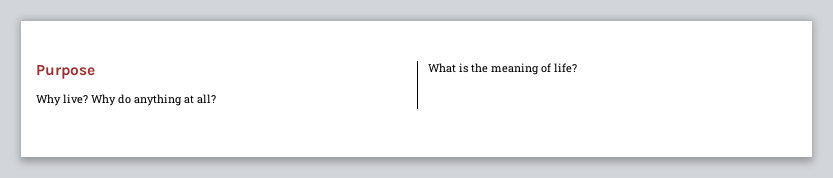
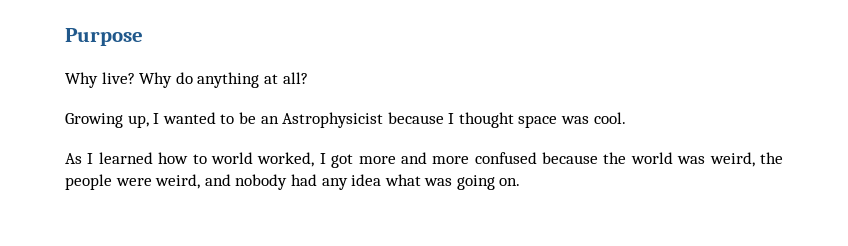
[428,63,577,75] What is the meaning of life? -> [65,112,626,128] [65,152,784,168] [65,174,521,190] Growing up, I wanted to be an Astrophysicist because I thought space was cool. // As I learned how to world worked, I got more and more confused because the world was weird, the people were weird, and nobody had any idea what was going on.

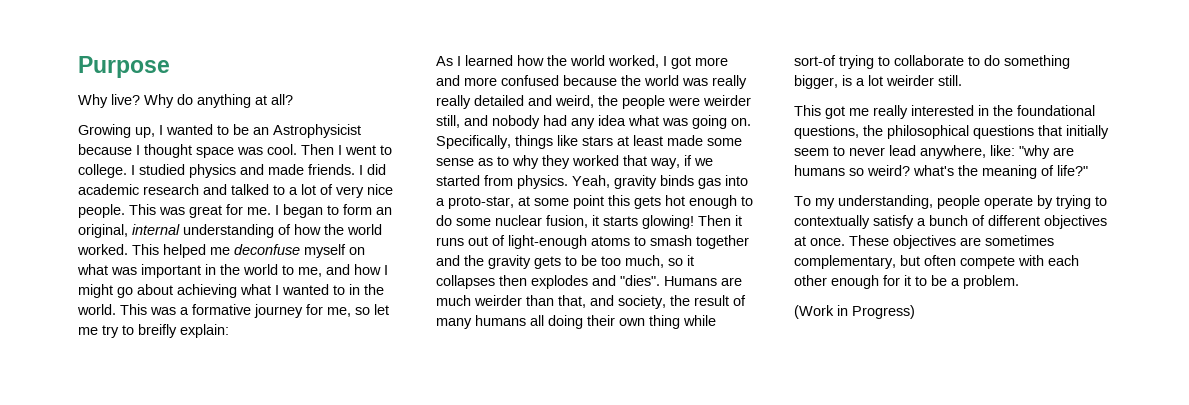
(626, 118) none -> [301,144,392,155] [78,164,386,178] [78,184,393,198] [78,204,392,218] [78,224,382,238] [77,244,365,258] [77,264,388,278] [78,284,384,298] [77,304,389,318] [78,324,229,338] Then I went to college. I studied physics and made friends. I did academic research and talked to a lot of very nice people. This was great for me. I began to form an original, internal understanding of how the world worked. This helped me deconfuse myself on what was important in the world to me, and how I might go about achieving what I wanted to in the world. This was a formative journey for me, so let me try to breifly explain:
[192,154,207,164] to -> [547,55,567,66] the
(706, 160) none -> [712,75,747,89] [436,95,552,109] really really detailed and
[155,174,201,189] weird, -> [703,95,751,106] [436,115,460,128] weirder still,
(521, 182) none -> [436,135,742,149] [436,155,713,169] [436,175,748,189] [436,195,753,209] [436,215,742,229] [436,235,749,249] [436,255,694,269] [436,275,742,289] [436,295,746,309] [436,315,716,329] [794,55,1070,69] [794,75,962,89] [794,105,1095,119] [794,125,1109,139] [794,145,1074,159] [794,165,1088,179] [794,195,1107,209] [794,215,1107,229] [794,235,1054,249] [794,255,1079,269] [794,275,1019,289] [794,305,915,319] Specifically, things like stars at least made some sense as to why they worked that way, if we started from physics. Yeah, gravity binds gas into a proto-star, at some point this gets hot enough to do some nuclear fusion, it starts glowing! Then it runs out of light-enough atoms to smash together and the gravity gets to be too much, so it collapses then explodes and "dies". Humans are much weirder than that, and society, the result of many humans all doing their own thing while sort-of trying to collaborate to do something bigger, is a lot weirder still. // This got me really interested in the foundational questions, the philosophical questions that initially seem to never lead anywhere, like: "why are humans so weird? what's the meaning of life?" // To my understanding, people operate by trying to contextually satisfy a bunch of different objectives at once. These objectives are sometimes complementary, but often compete with each other enough for it to be a problem. // (Work in Progress)

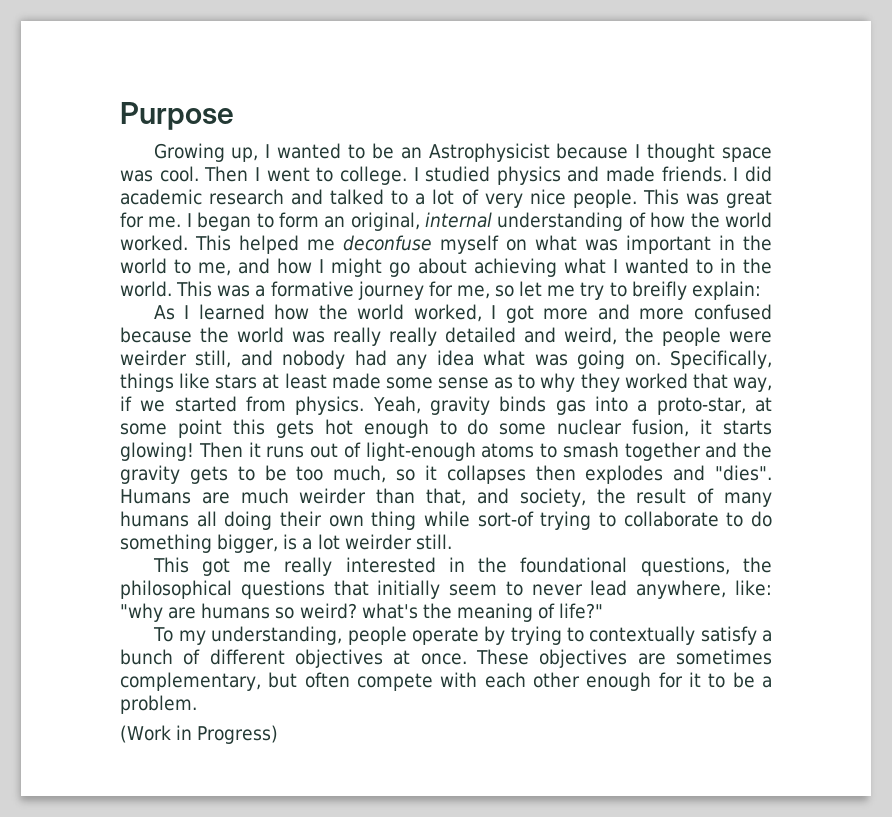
[78,94,293,108] // Why live? Why do anything at all? -> (234, 116) none

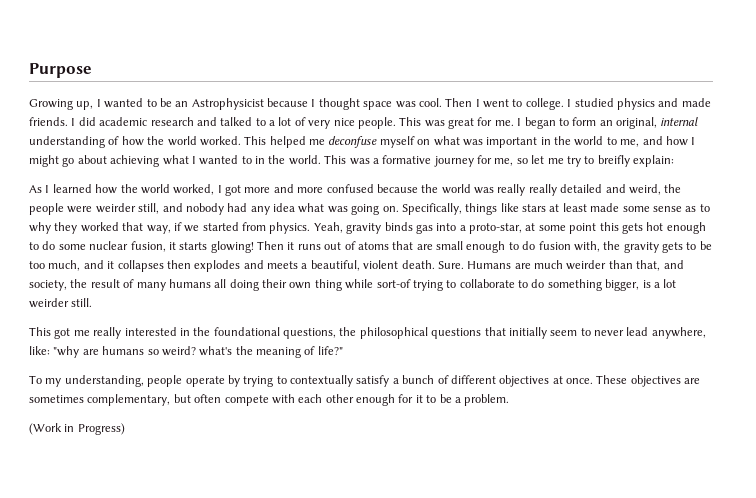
[365,442,738,461] light-enough atoms to smash together and -> [357,241,600,253] atoms that are small enough to do fusion with,
[395,469,415,481] so -> [83,260,104,269] and
[715,465,772,481] "dies". -> [267,260,464,271] meets a beautiful, violent death. Sure.

